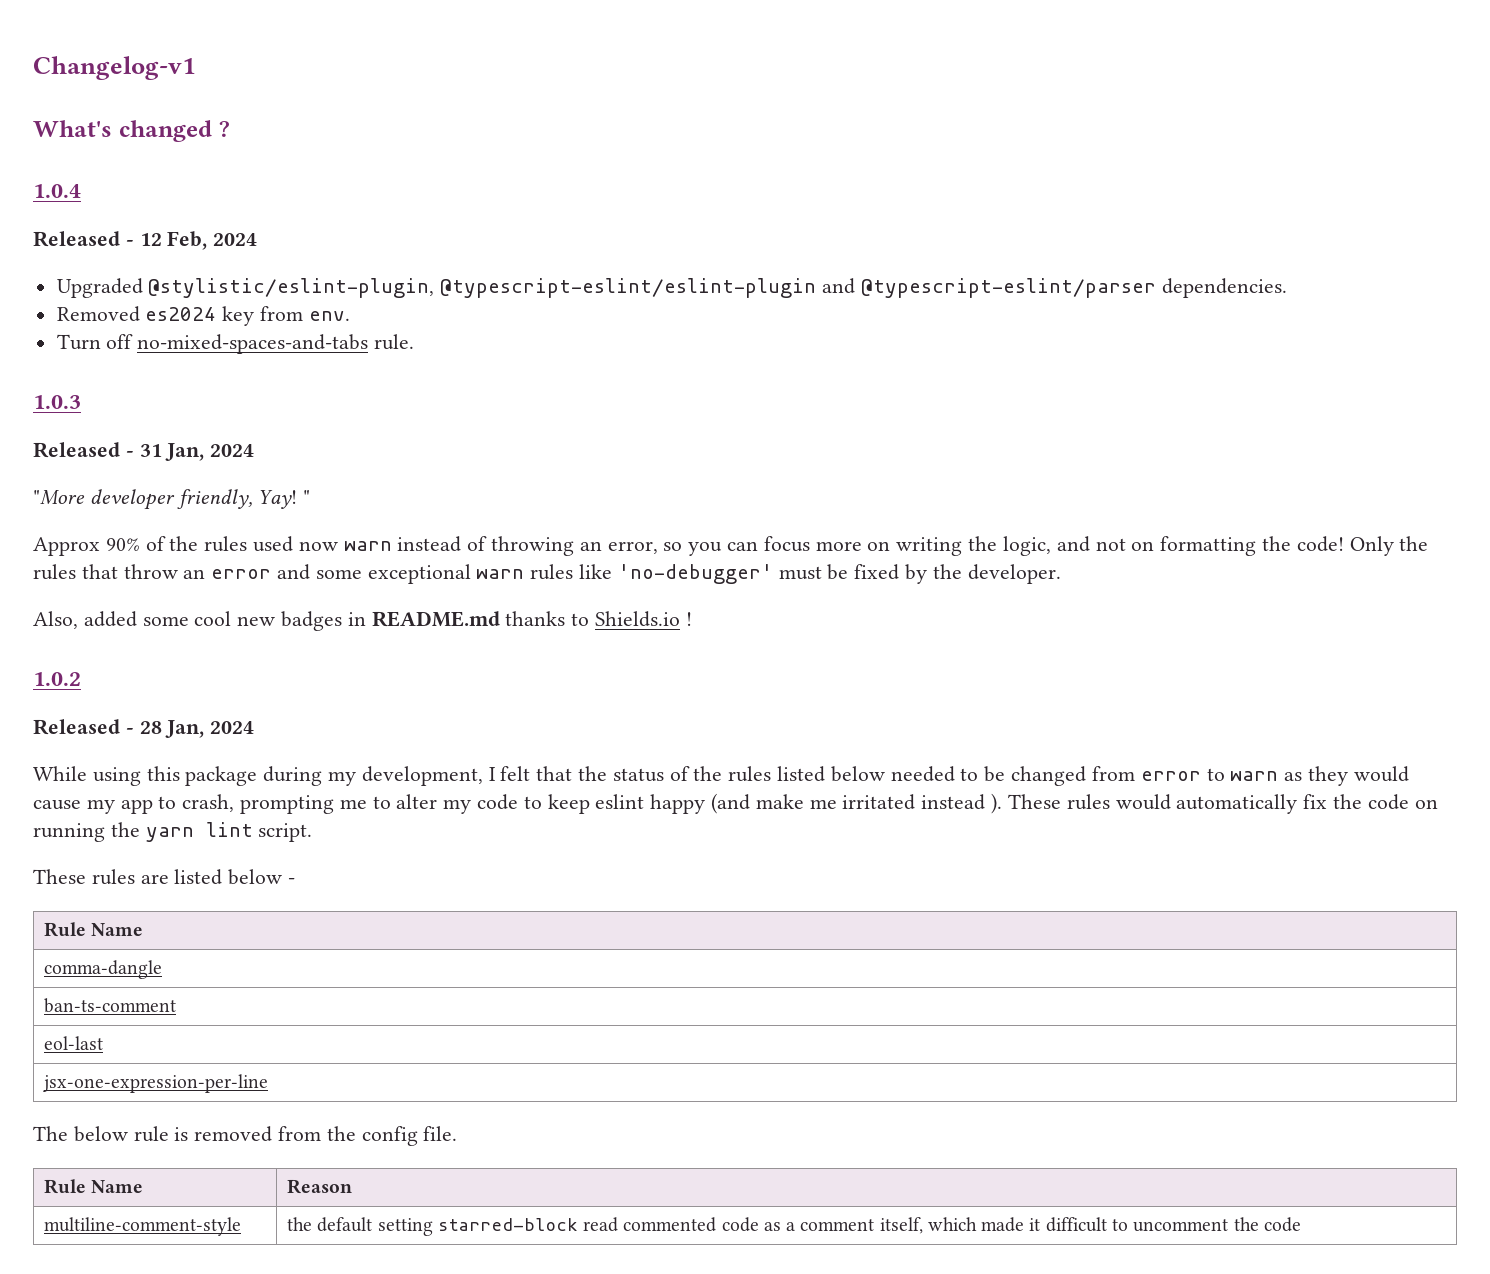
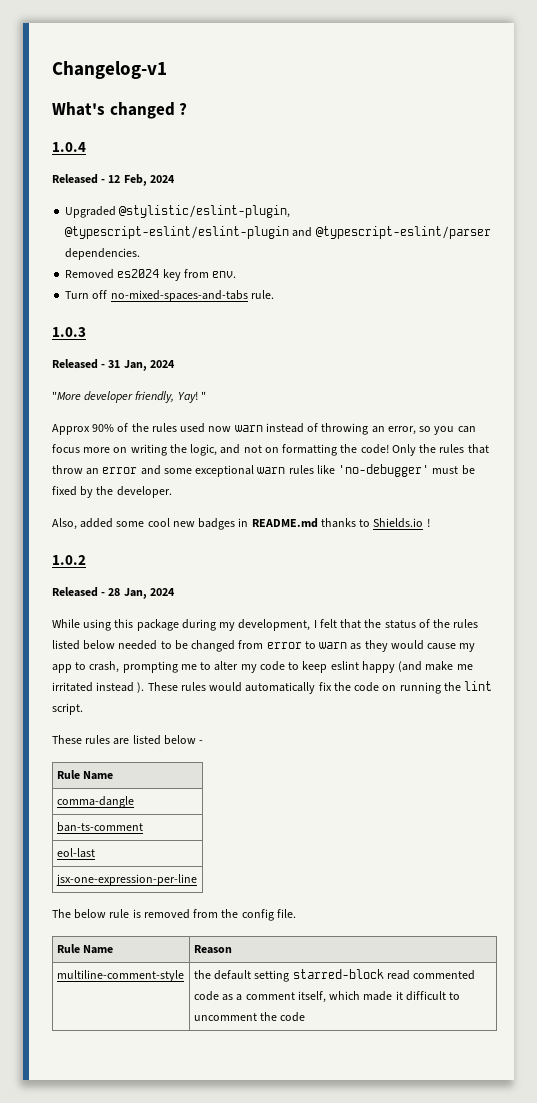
[145,827,194,842] yarn -> (461, 686) none

